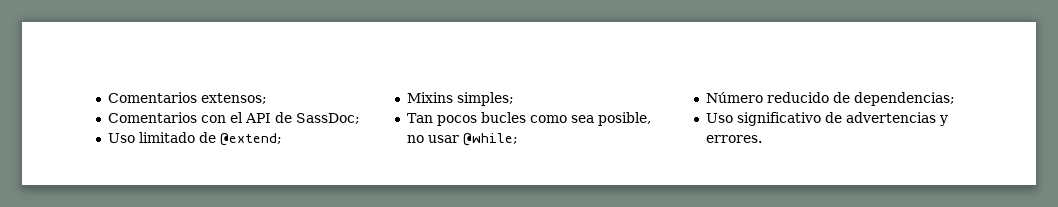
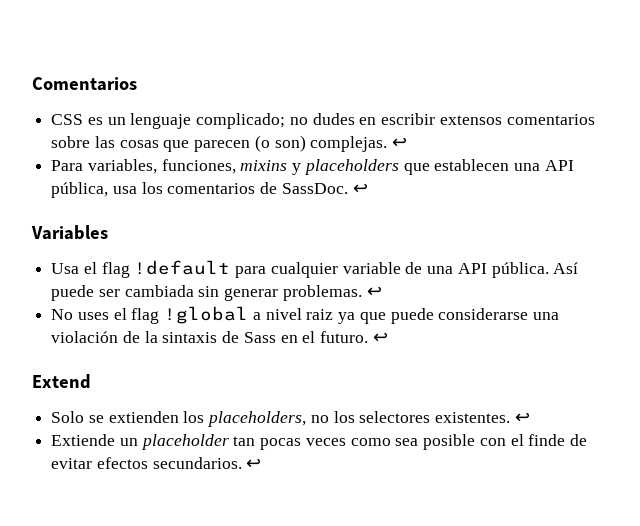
[107,92,267,104] [107,112,360,124] [107,132,282,146] [406,92,514,106] [406,112,651,126] [406,133,518,146] [705,92,955,106] [705,112,948,126] [705,135,762,143] Comentarios extensos; // Comentarios con el API de SassDoc; // Uso limitado de @extend; // Mixins simples; // Tan pocos bucles como sea posible, no usar @while; // Número reducido de dependencias; // Uso significativo de advertencias y errores. -> [32,77,137,91] [51,113,595,129] [51,135,408,152] [51,159,574,175] [51,182,368,198] [31,225,108,240] [51,260,579,278] [51,285,382,301] [51,306,559,324] [51,331,388,343] [32,374,91,389] [51,411,530,427] [51,434,587,450] [51,457,262,469] Comentarios // CSS es un lenguaje complicado; no dudes en escribir extensos comentarios sobre las cosas que parecen (o son) complejas. ↩ // Para variables, funciones, mixins y placeholders que establecen una API pública, usa los comentarios de SassDoc. ↩ // Variables // Usa el flag !default para cualquier variable de una API pública. Así puede ser cambiada sin generar problemas. ↩ // No uses el flag !global a nivel raiz ya que puede considerarse una violación de la sintaxis de Sass en el futuro. ↩ // Extend // Solo se extienden los placeholders, no los selectores existentes. ↩ // Extiende un placeholder tan pocas veces como sea posible con el finde de evitar efectos secundarios. ↩

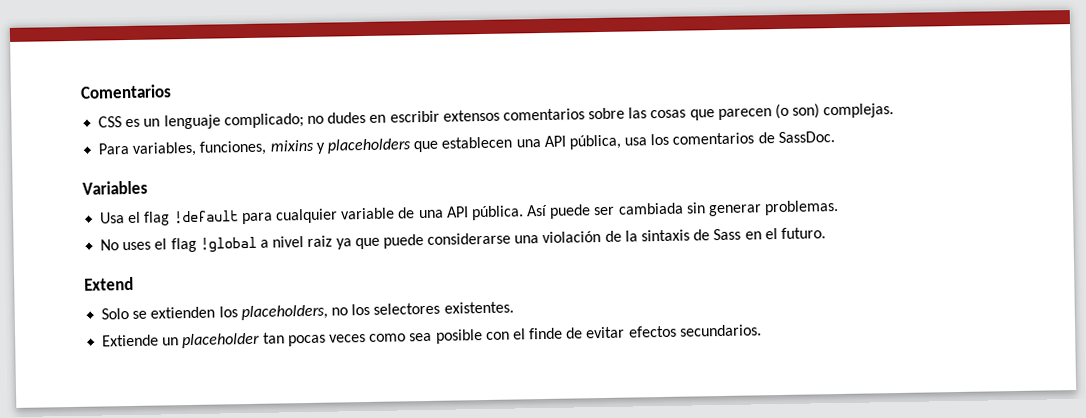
[392,137,408,148] ↩ -> (895, 111) none
[352,183,368,194] ↩ -> (835, 137) none
[366,286,382,297] ↩ -> (840, 207) none
[372,332,388,343] ↩ -> (826, 233) none
[514,412,530,423] ↩ -> (514, 307) none
[246,458,262,469] ↩ -> (762, 330) none

